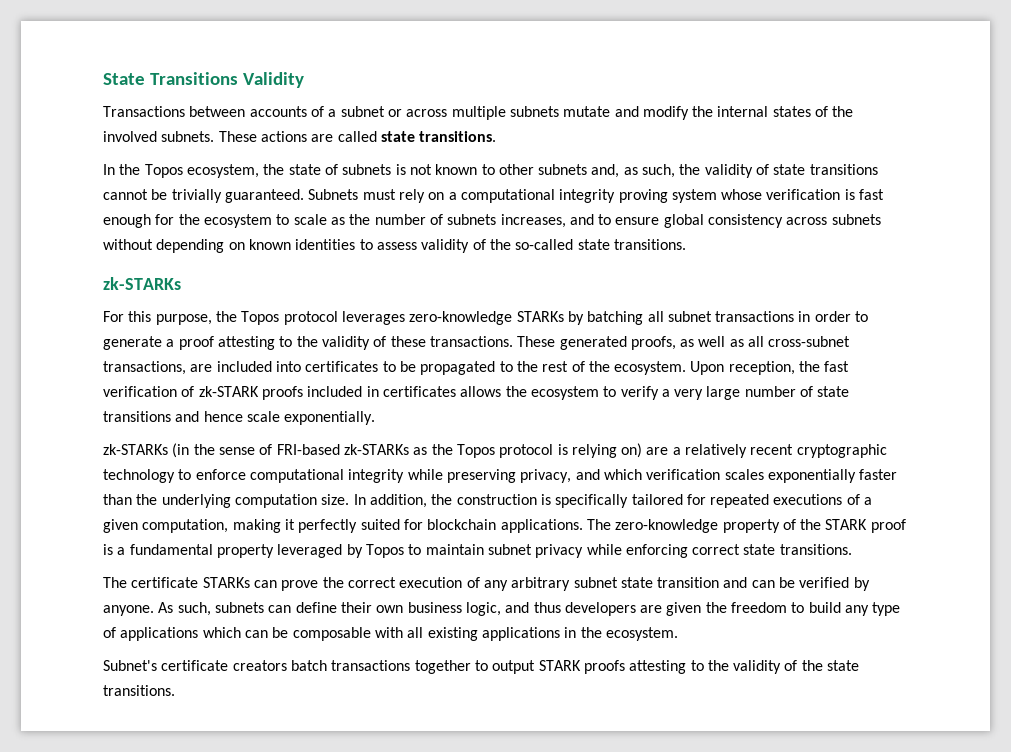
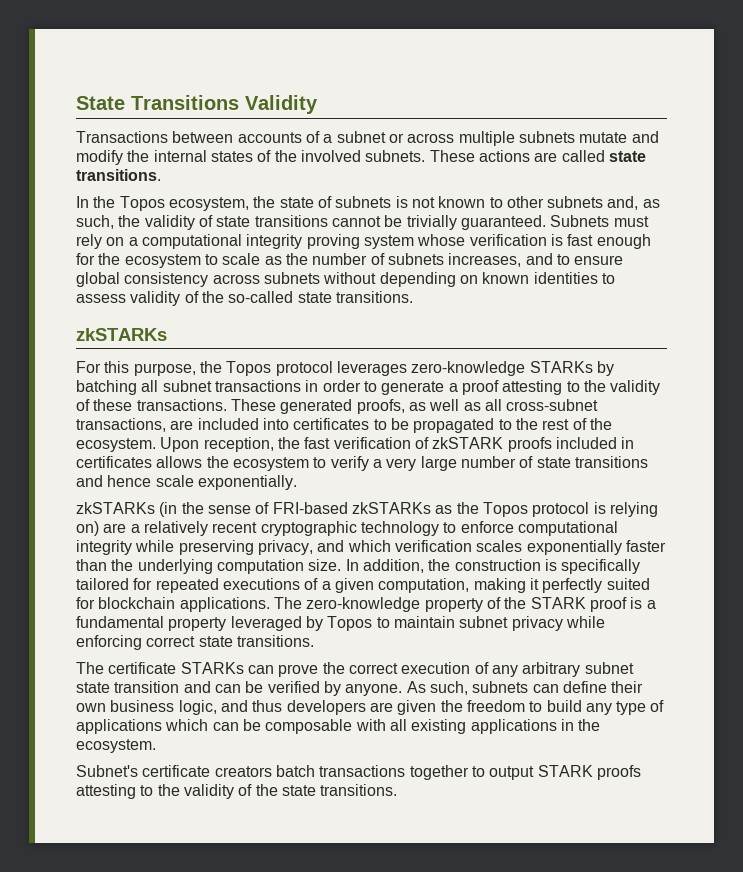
[103,277,181,290] zk-STARKs -> [76,328,167,341] zkSTARKs
[198,386,259,397] zk-STARK -> [432,437,504,449] zkSTARK
[103,444,168,455] zk-STARKs -> [76,502,155,514] zkSTARKs
[343,444,409,455] zk-STARKs -> [351,502,431,514] zkSTARKs

